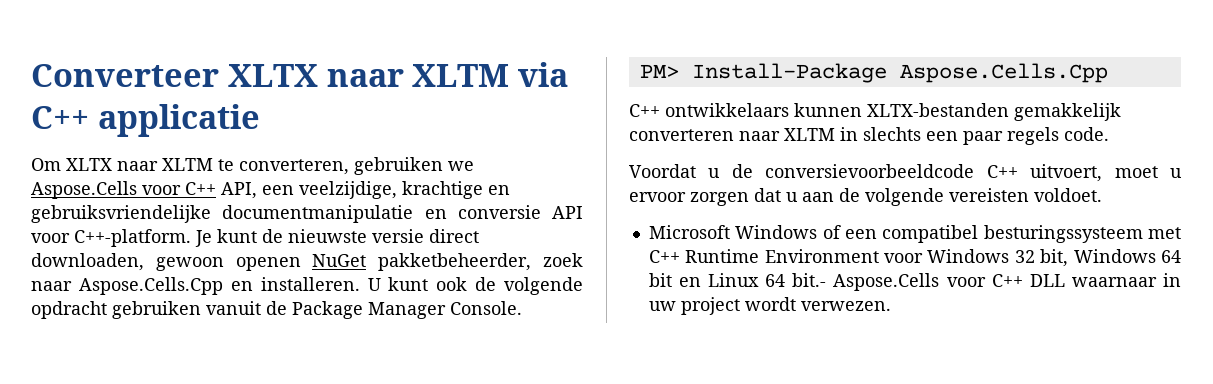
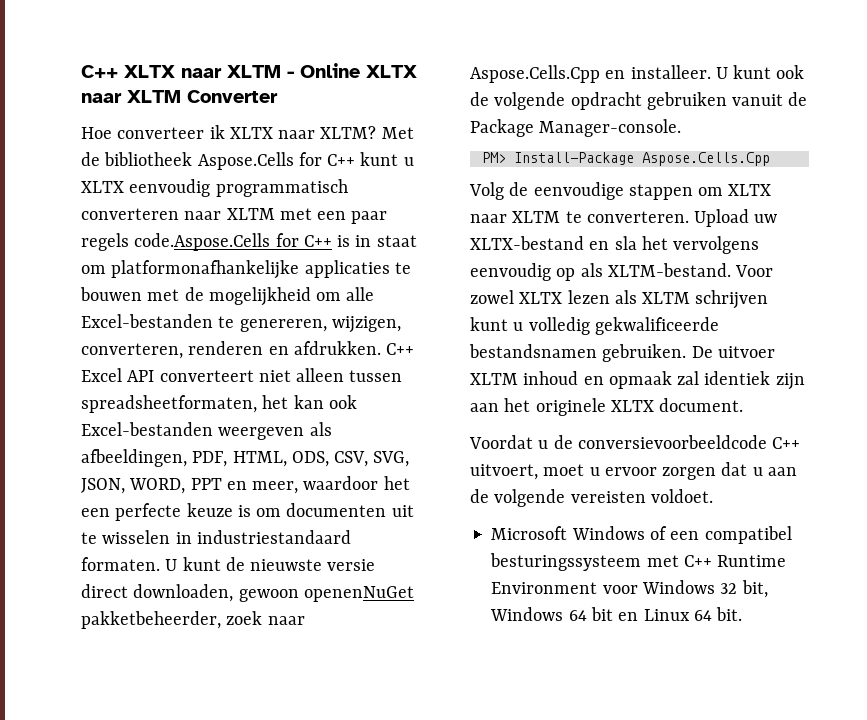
[31,62,569,87] [31,104,260,137] [31,157,474,175] [31,181,510,199] [31,205,583,223] [31,229,212,247] Converteer XLTX naar XLTM via C++ applicatie // Om XLTX naar XLTM te converteren, gebruiken we Aspose.Cells voor C++ API, een veelzijdige, krachtige en gebruiksvriendelijke documentmanipulatie en conversie API voor C++-platform. Je -> [81,63,417,78] [81,90,278,103] [81,125,414,139] [81,152,414,170] [81,179,348,197] [81,208,388,224] [81,233,417,251] [81,260,411,279] [80,287,375,306] [81,314,401,333] [81,341,415,359] [81,368,403,382] [81,395,357,413] [81,422,332,440] [81,449,410,467] [81,476,410,494] [81,503,414,521] [81,530,351,544] [81,557,178,571] C++ XLTX naar XLTM - Online XLTX naar XLTM Converter // Hoe converteer ik XLTX naar XLTM? Met de bibliotheek Aspose.Cells for C++ kunt u XLTX eenvoudig programmatisch converteren naar XLTM met een paar regels code.Aspose.Cells for C++ is in staat om platformonafhankelijke applicaties te bouwen met de mogelijkheid om alle Excel-bestanden te genereren, wijzigen, converteren, renderen en afdrukken. C++ Excel API converteert niet alleen tussen spreadsheetformaten, het kan ook Excel-bestanden weergeven als afbeeldingen, PDF, HTML, ODS, CSV, SVG, JSON, WORD, PPT en meer, waardoor het een perfecte keuze is om documenten uit te wisselen in industriestandaard formaten. U
[235,254,367,271] openen NuGet -> [303,586,414,602] openenNuGet
[260,277,360,291] installeren. -> [630,65,711,79] installeer.
[368,301,522,319] Manager Console. -> [539,119,682,137] Manager-console.
[629,103,1121,121] [629,127,1109,145] C++ ontwikkelaars kunnen XLTX-bestanden gemakkelijk converteren naar XLTM in slechts een paar regels code. -> [469,182,772,200] [470,209,778,227] [470,236,760,254] [470,263,774,281] [470,290,769,309] [470,317,719,335] [469,344,775,362] [470,371,805,390] [470,398,744,416] Volg de eenvoudige stappen om XLTX naar XLTM te converteren. Upload uw XLTX-bestand en sla het vervolgens eenvoudig op als XLTM-bestand. Voor zowel XLTX lezen als XLTM schrijven kunt u volledig gekwalificeerde bestandsnamen gebruiken. De uitvoer XLTM inhoud en opmaak zal identiek zijn aan het originele XLTX document.
[792,273,1181,291] [648,297,891,315] bit.- Aspose.Cells voor C++ DLL waarnaar in uw project wordt verwezen. -> [716,607,743,621] bit.

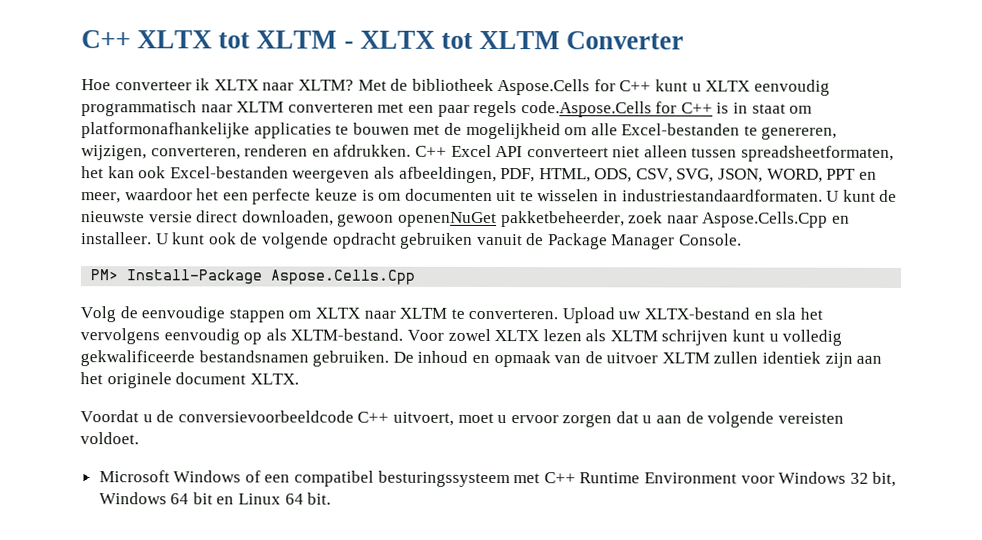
[181,68,222,78] naar -> [218,32,251,49] tot
[300,63,417,78] [81,93,122,103] Online XLTX naar -> [359,30,473,49] XLTX tot
[81,208,275,220] converteren naar XLTM -> [200,101,374,113] naar XLTM converteren
[196,530,351,544] [81,557,160,571] industriestandaard formaten. -> [621,189,823,202] industriestandaardformaten.
[539,119,682,137] Manager-console. -> [611,233,743,250] Manager Console.
[717,346,775,358] [470,373,518,385] uitvoer XLTM -> (414, 357) none
[677,371,700,385] zal -> [554,351,759,364] van de uitvoer XLTM zullen
[610,398,744,412] XLTX document. -> [175,372,299,385] document XLTX.

